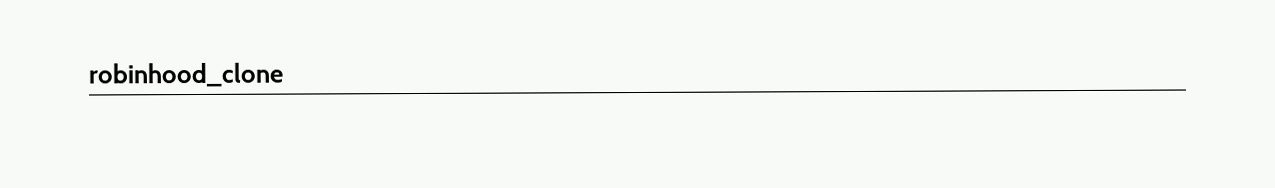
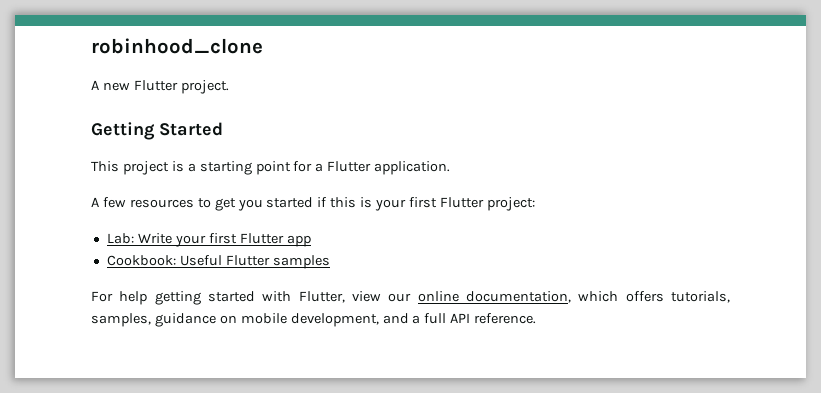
(283, 75) none -> [91,80,229,94] [91,122,223,140] [91,161,451,175] [91,197,535,211] [106,233,311,247] [106,255,330,269] [91,291,730,305] [91,313,537,327] // A new Flutter project. // Getting Started // This project is a starting point for a Flutter application. // A few resources to get you started if this is your first Flutter project: // Lab: Write your first Flutter app // Cookbook: Useful Flutter samples // For help getting started with Flutter, view our online documentation, which offers tutorials, samples, guidance on mobile development, and a full API reference.

